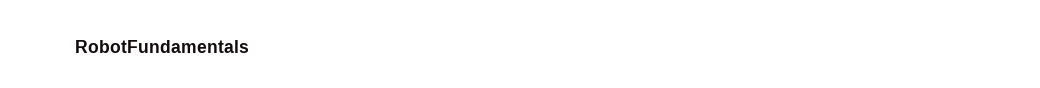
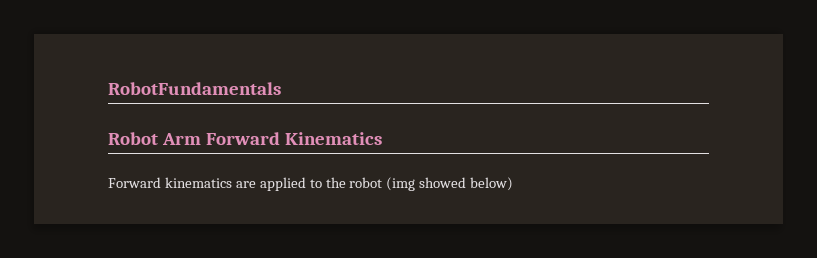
(249, 46) none -> [108,132,382,145] [108,177,514,191] // Robot Arm Forward Kinematics // Forward kinematics are applied to the robot (img showed below)

